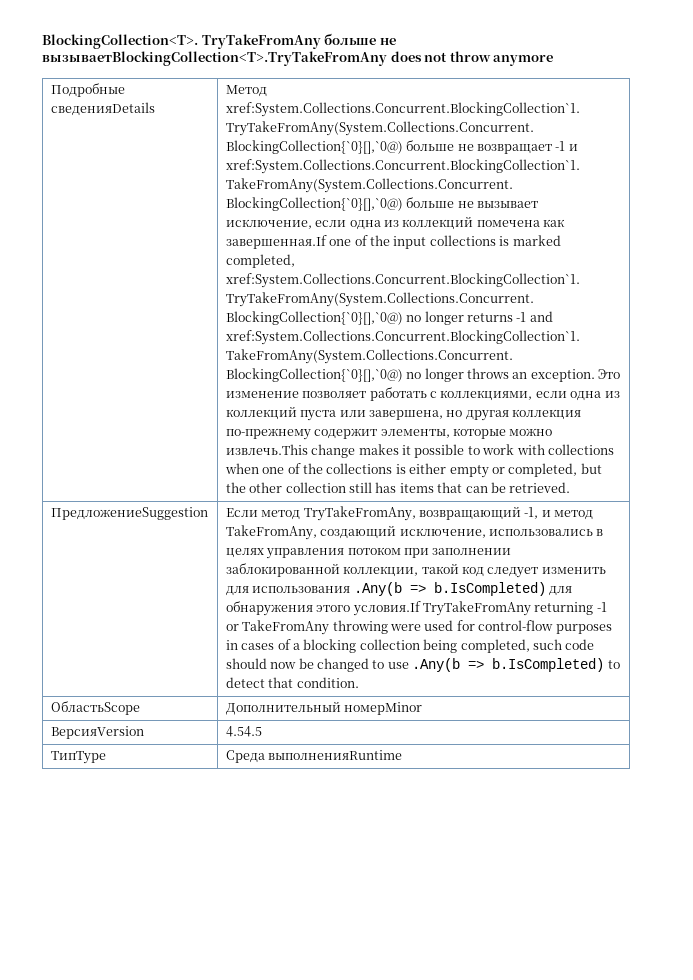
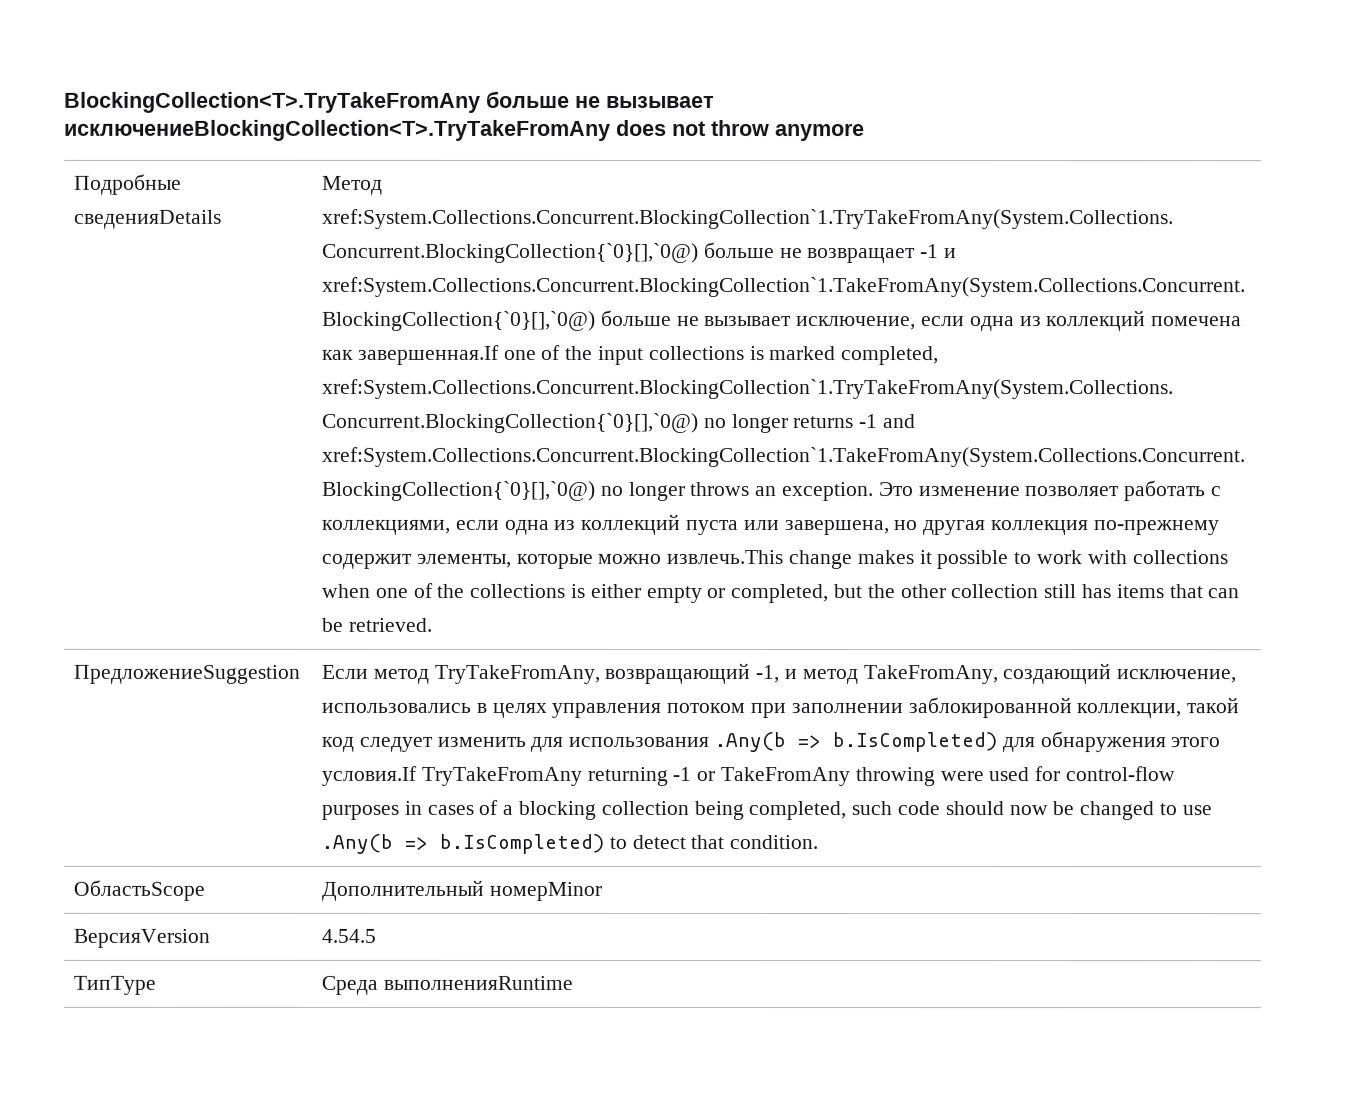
[42,33,396,49] [42,51,387,66] BlockingCollection<T>. TryTakeFromAny больше не вызываетBlockingCollection<T>.TryTakeFromAny -> [64,90,715,113] [64,119,611,141] BlockingCollection<T>.TryTakeFromAny больше не вызывает исключениеBlockingCollection<T>.TryTakeFromAny

